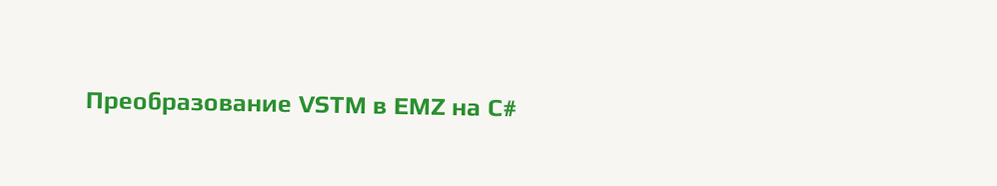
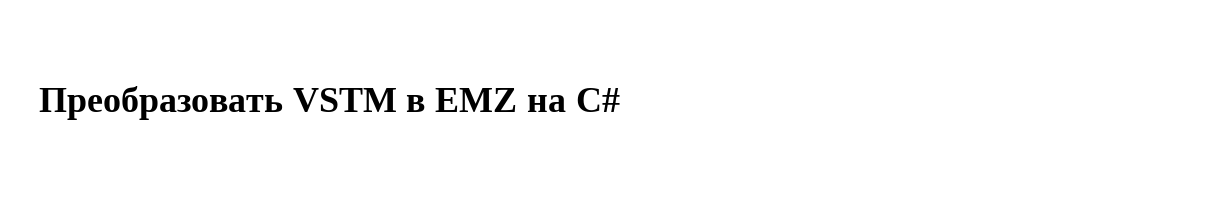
[85,90,292,119] Преобразование -> [39,86,283,120] Преобразовать

